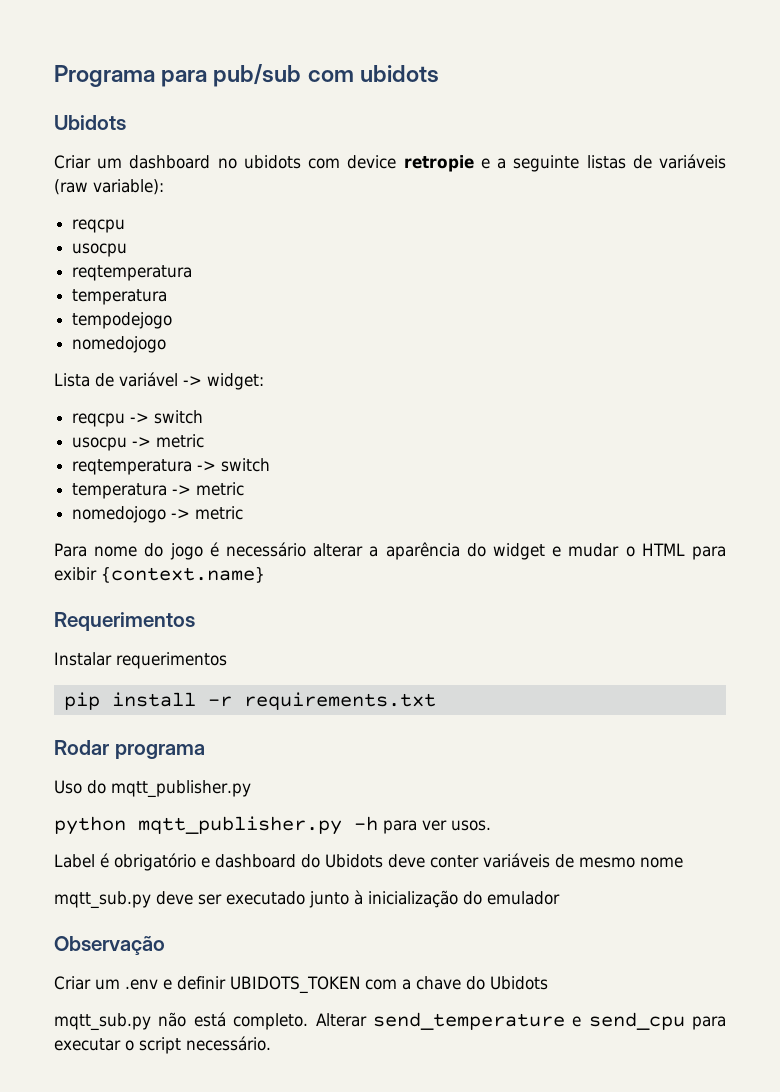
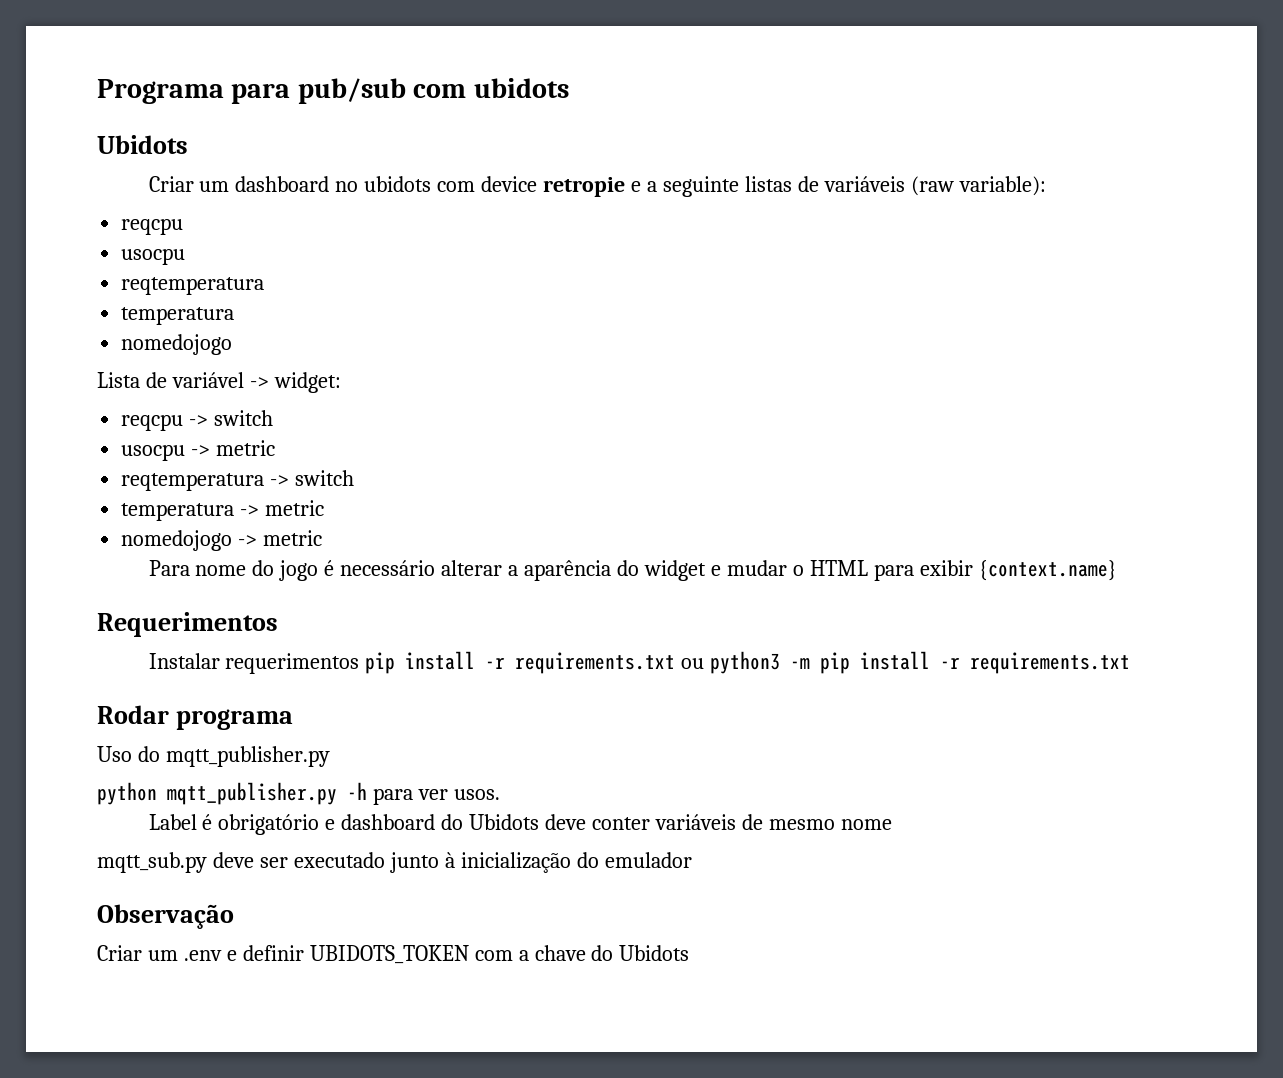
[72,312,173,329] // tempodejogo -> (235, 316) none
(227, 660) // -> [365,651,811,674] pip install -r requirements.txt ou python3 -m
[54,1012,726,1031] [54,1036,271,1054] // mqtt_sub.py não está completo. Alterar send_temperature e send_cpu para executar o script necessário. -> (690, 953) none

